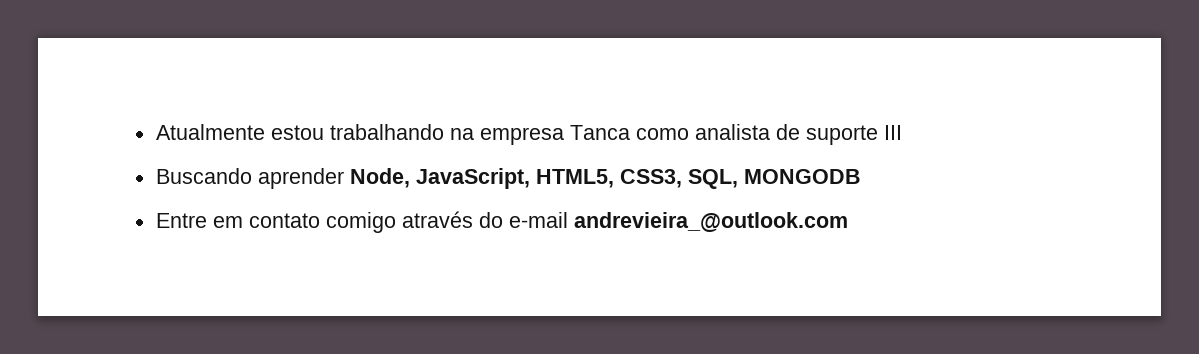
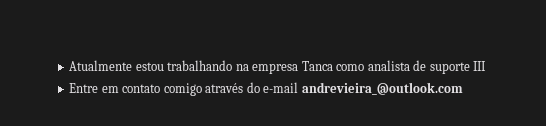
[155,168,861,189] // Buscando aprender Node, JavaScript, HTML5, CSS3, SQL, MONGODB -> (487, 66) none

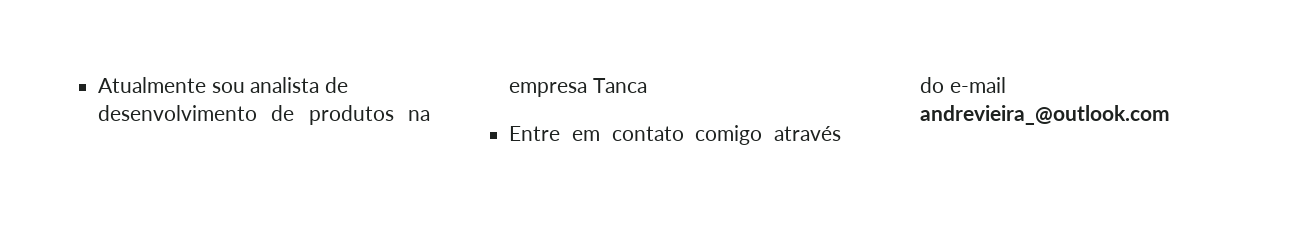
[135,60,487,74] estou trabalhando na empresa Tanca como analista de suporte III -> [211,77,349,93] [98,105,430,125] [509,78,647,97] sou analista de desenvolvimento de produtos na empresa Tanca

